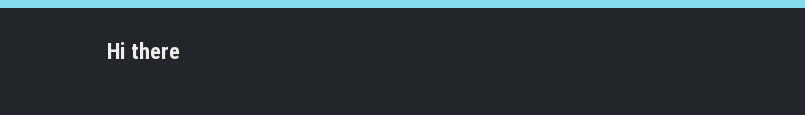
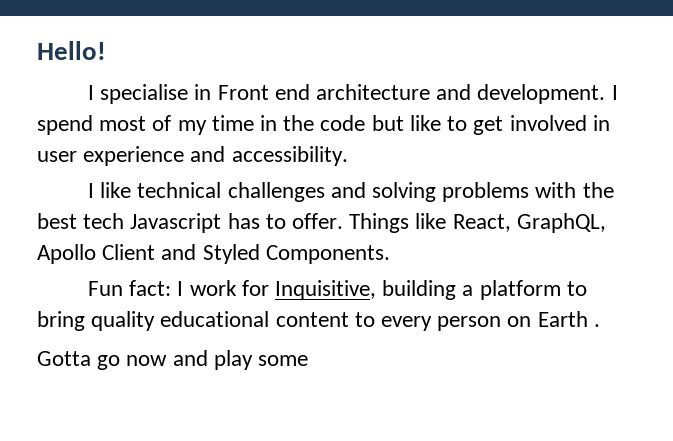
[107,42,181,59] Hi there -> [37,41,106,60] [87,84,618,104] [37,115,610,135] [37,146,348,166] [87,182,614,202] [37,213,606,233] [37,244,390,264] [87,280,587,300] [37,311,600,331] [37,350,309,370] Hello! // I specialise in Front end architecture and development. I spend most of my time in the code but like to get involved in user experience and accessibility. // I like technical challenges and solving problems with the best tech Javascript has to offer. Things like React, GraphQL, Apollo Client and Styled Components. // Fun fact: I work for Inquisitive, building a platform to bring quality educational content to every person on Earth . // Gotta go now and play some

